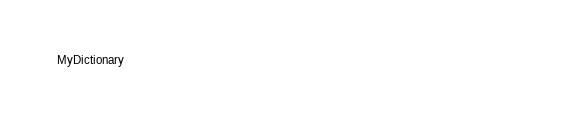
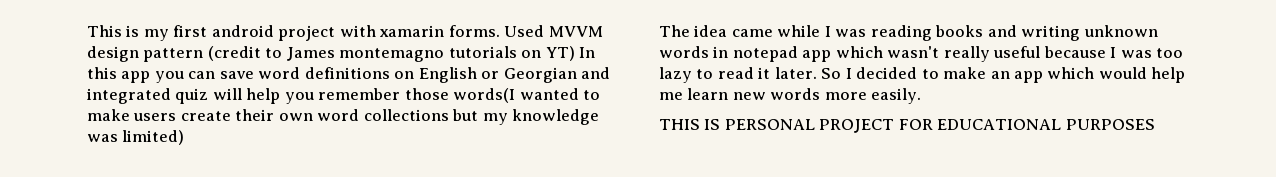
[57,55,124,67] MyDictionary -> [87,25,603,41] [87,46,596,62] [87,67,611,83] [87,88,601,104] [87,109,600,125] [87,130,185,145] [659,25,1158,41] [659,46,1184,62] [659,67,1186,83] [659,88,922,104] [659,119,1155,133] This is my first android project with xamarin forms. Used MVVM design pattern (credit to James montemagno tutorials on YT) In this app you can save word definitions on English or Georgian and integrated quiz will help you remember those words(I wanted to make users create their own word collections but my knowledge was limited) // The idea came while I was reading books and writing unknown words in notepad app which wasn't really useful because I was too lazy to read it later. So I decided to make an app which would help me learn new words more easily. // THIS IS PERSONAL PROJECT FOR EDUCATIONAL PURPOSES

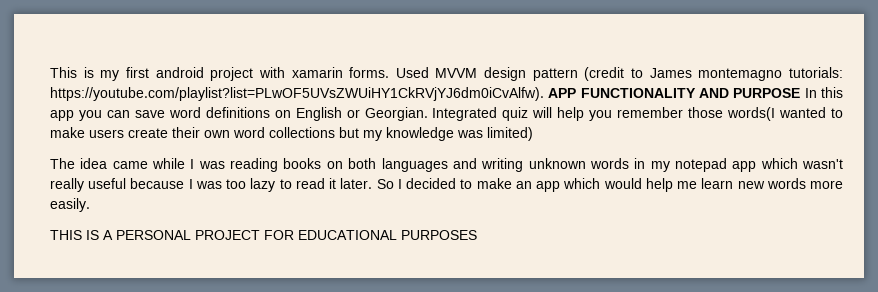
[448,46,575,61] tutorials on YT) -> [788,67,843,78] [50,87,801,101] tutorials: https://youtube.com/playlist?list=PLwOF5UVsZWUiHY1CkRVjYJ6dm0iCvAlfw). APP FUNCTIONALITY AND PURPOSE
[503,67,611,83] [87,88,171,104] Georgian and integrated -> [364,107,498,121] Georgian. Integrated
(984, 31) none -> [326,158,448,172] on both languages
(729, 52) none -> [650,161,670,172] my
(721, 124) none -> [103,230,113,240] A

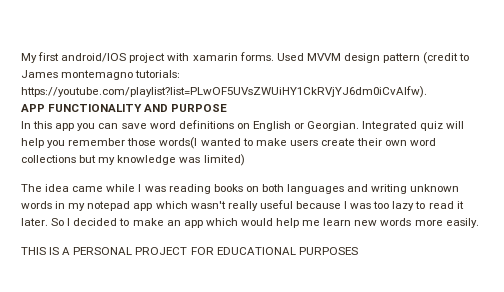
[50,67,204,81] This is my first android -> [21,52,127,63] My first android/IOS
(544, 94) none -> (427, 92) //
(801, 93) none -> (228, 108) //

